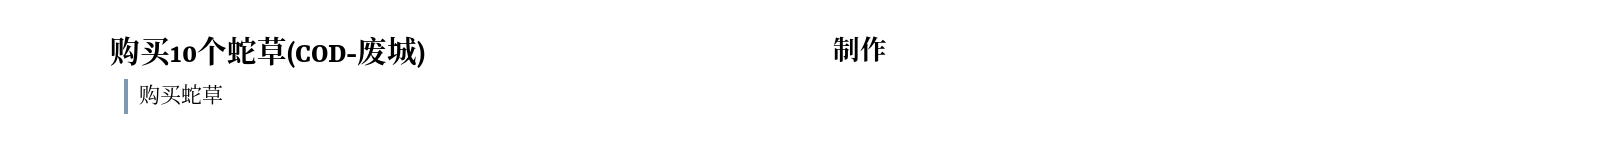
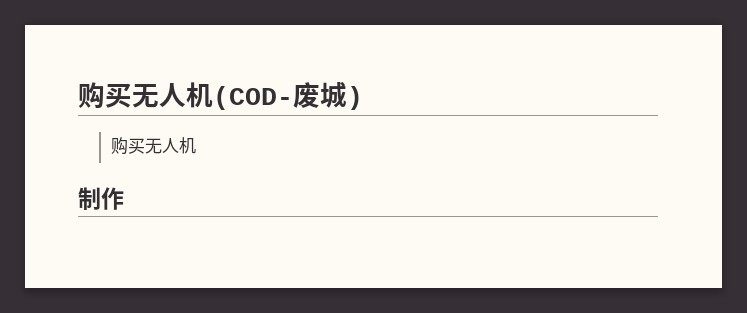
[110,36,287,68] 购买10个蛇草 -> [78,82,213,109] 购买无人机
[181,84,224,105] 蛇草 -> [144,137,196,154] 无人机

